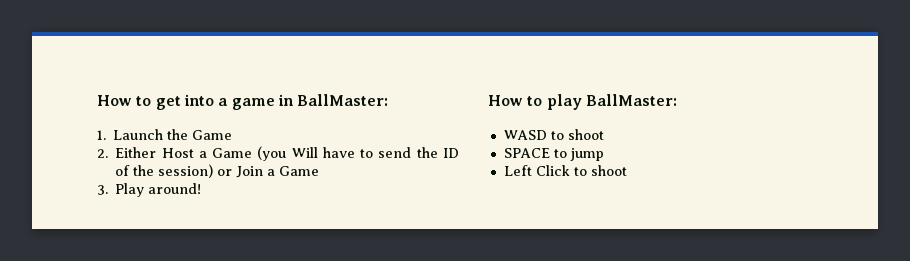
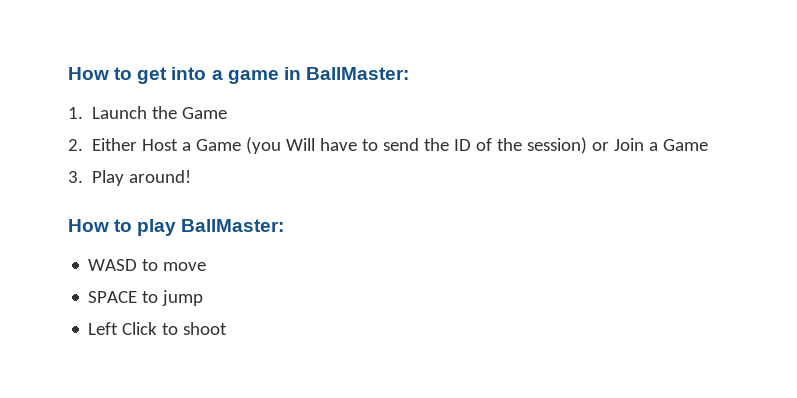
[567,129,604,140] shoot -> [163,262,207,271] move

